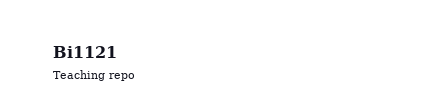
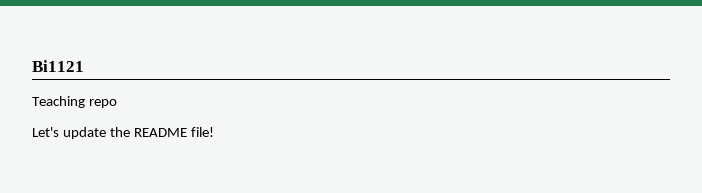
(135, 77) none -> [32,127,214,139] // Let's update the README file!

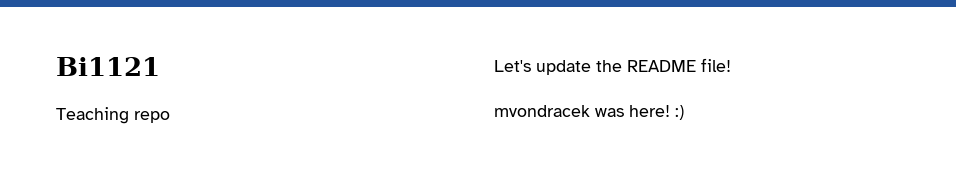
(214, 132) none -> [494,105,684,120] // mvondracek was here! :)

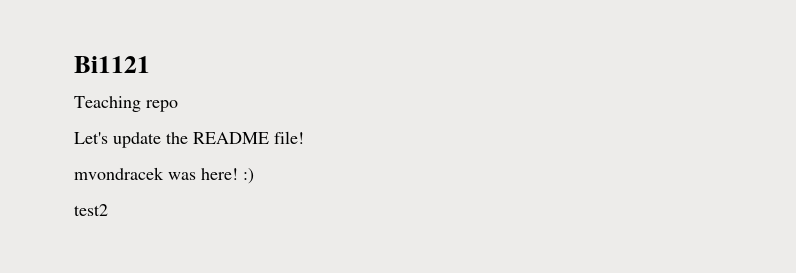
(684, 112) none -> [74,204,108,216] // test2

